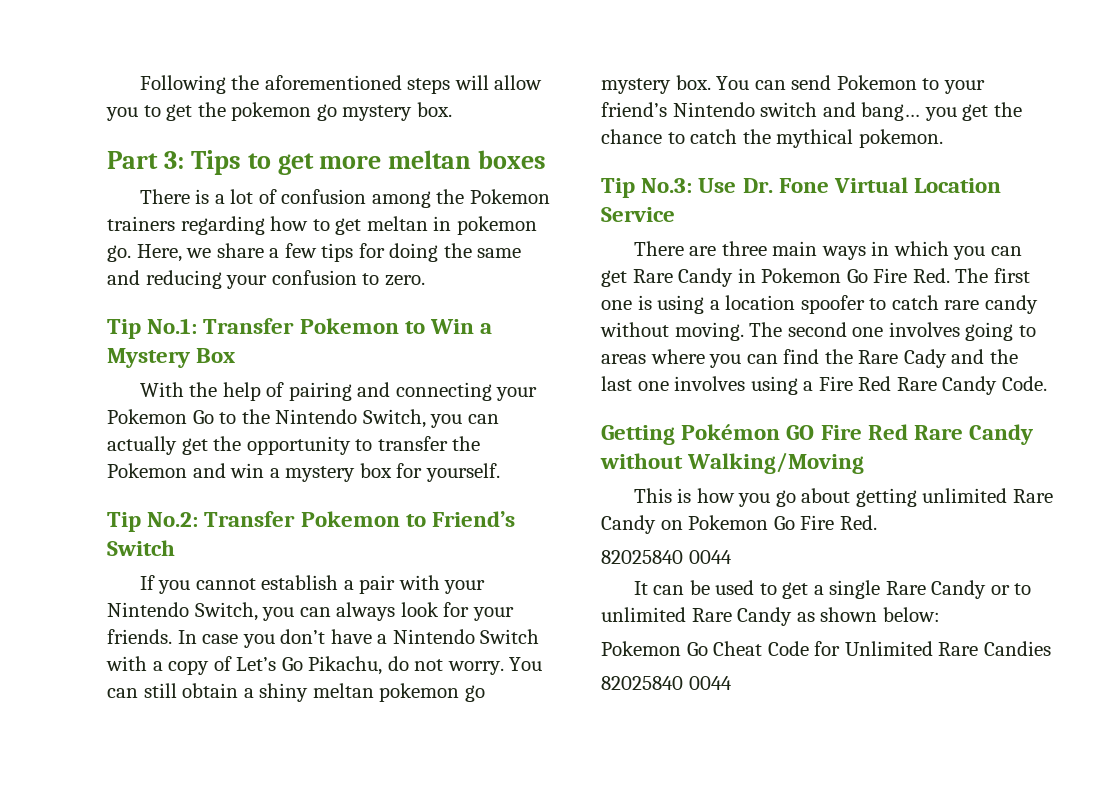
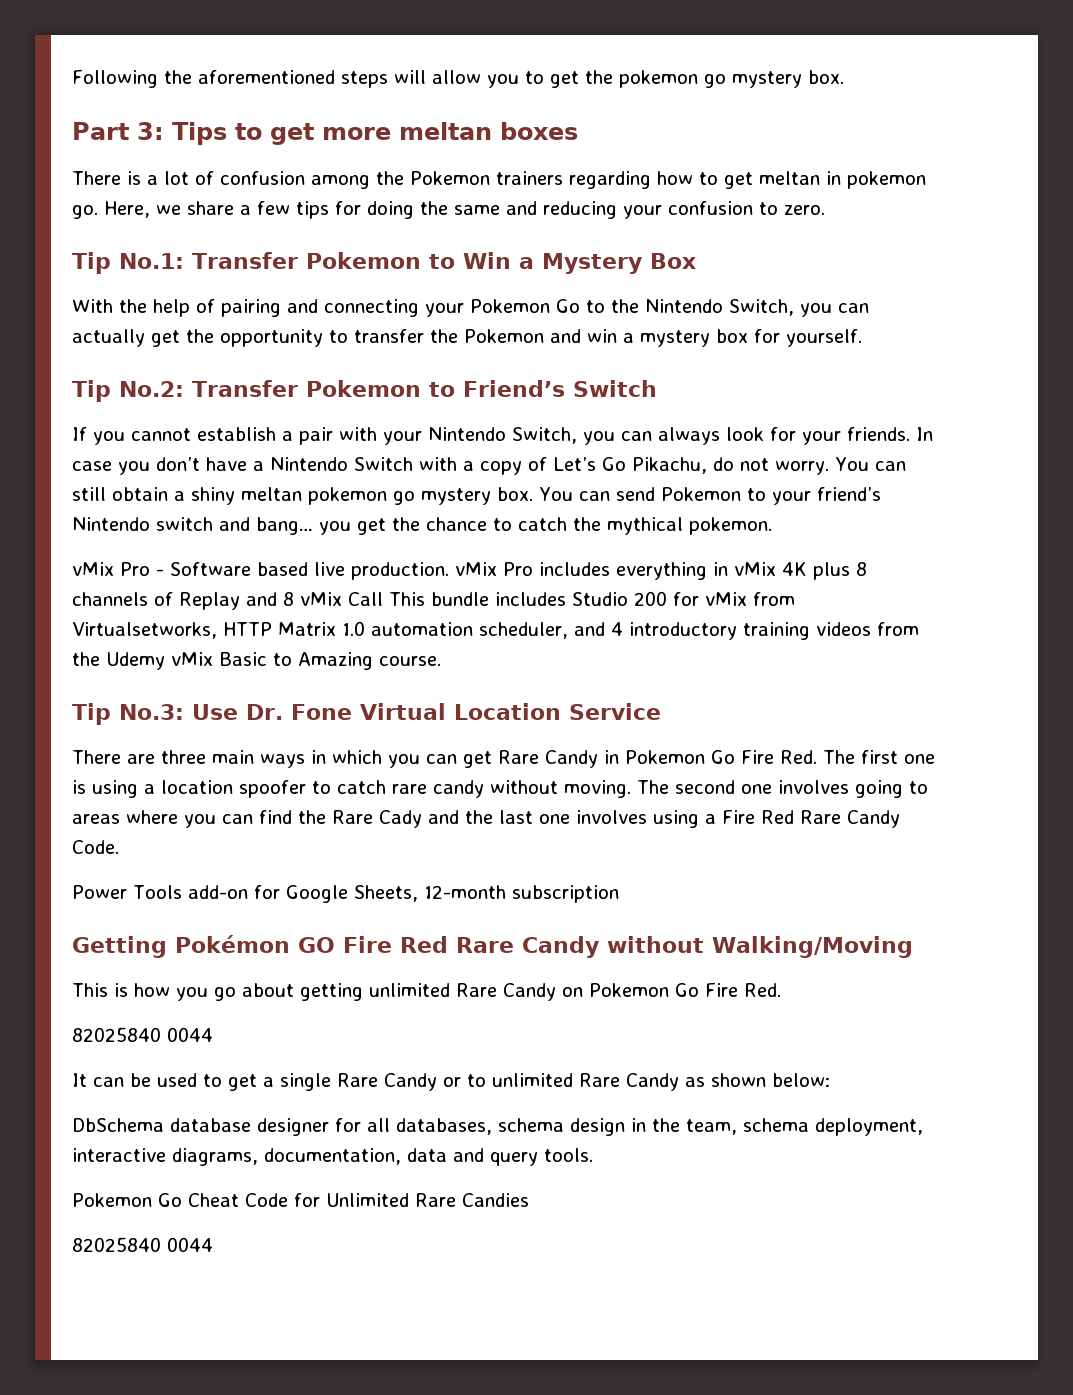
(943, 138) none -> [72,562,867,580] [72,591,795,610] [72,621,919,640] [72,652,441,670] // vMix Pro - Software based live production. vMix Pro includes everything in vMix 4K plus 8 channels of Replay and 8 vMix Call This bundle includes Studio 200 for vMix from Virtualsetworks, HTTP Matrix 1.0 automation scheduler, and 4 introductory training videos from the Udemy vMix Basic to Amazing course.
(1047, 383) none -> [72,885,619,903] // Power Tools add-on for Google Sheets, 12-month subscription
(940, 614) none -> [72,1118,923,1136] [72,1148,593,1166] // DbSchema database designer for all databases, schema design in the team, schema deployment, interactive diagrams, documentation, data and query tools.

